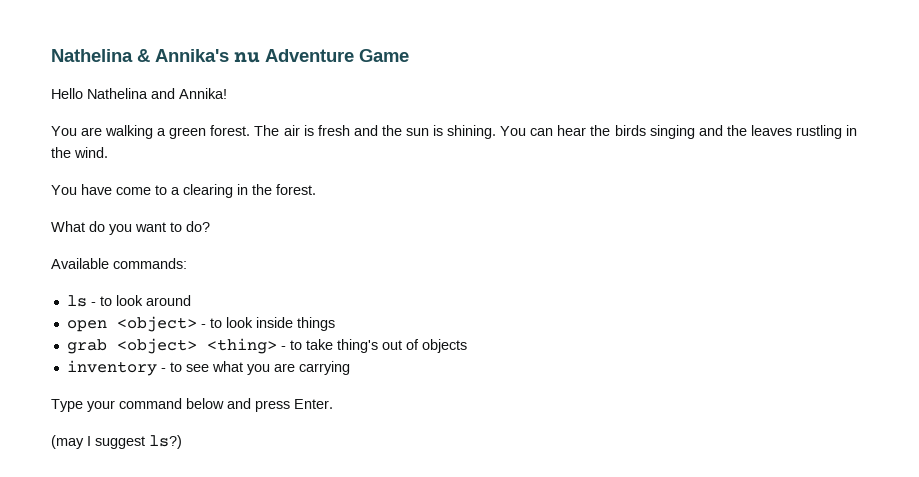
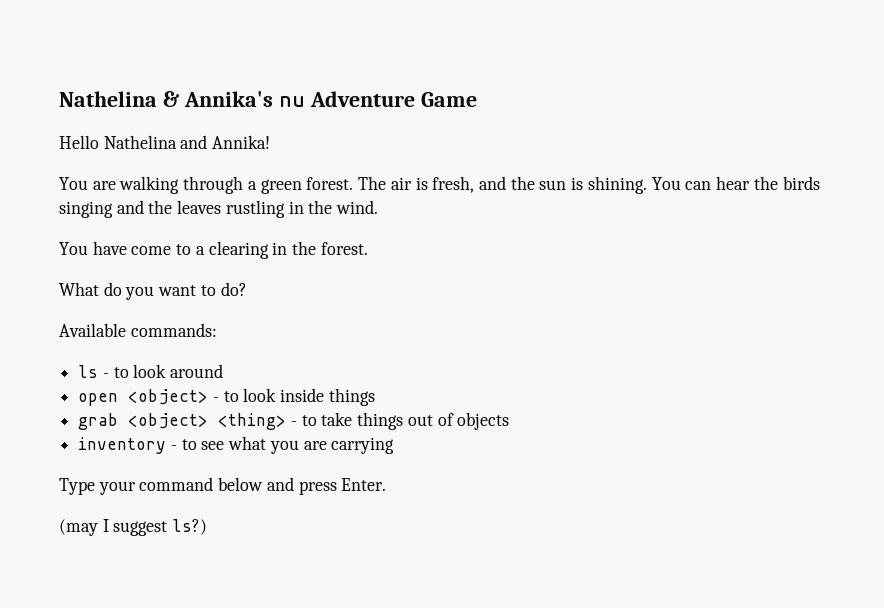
(154, 132) none -> [183,176,244,194] through
[317,125,350,136] fresh -> [432,176,475,193] fresh,
[336,339,378,353] thing's -> [357,412,404,430] things

